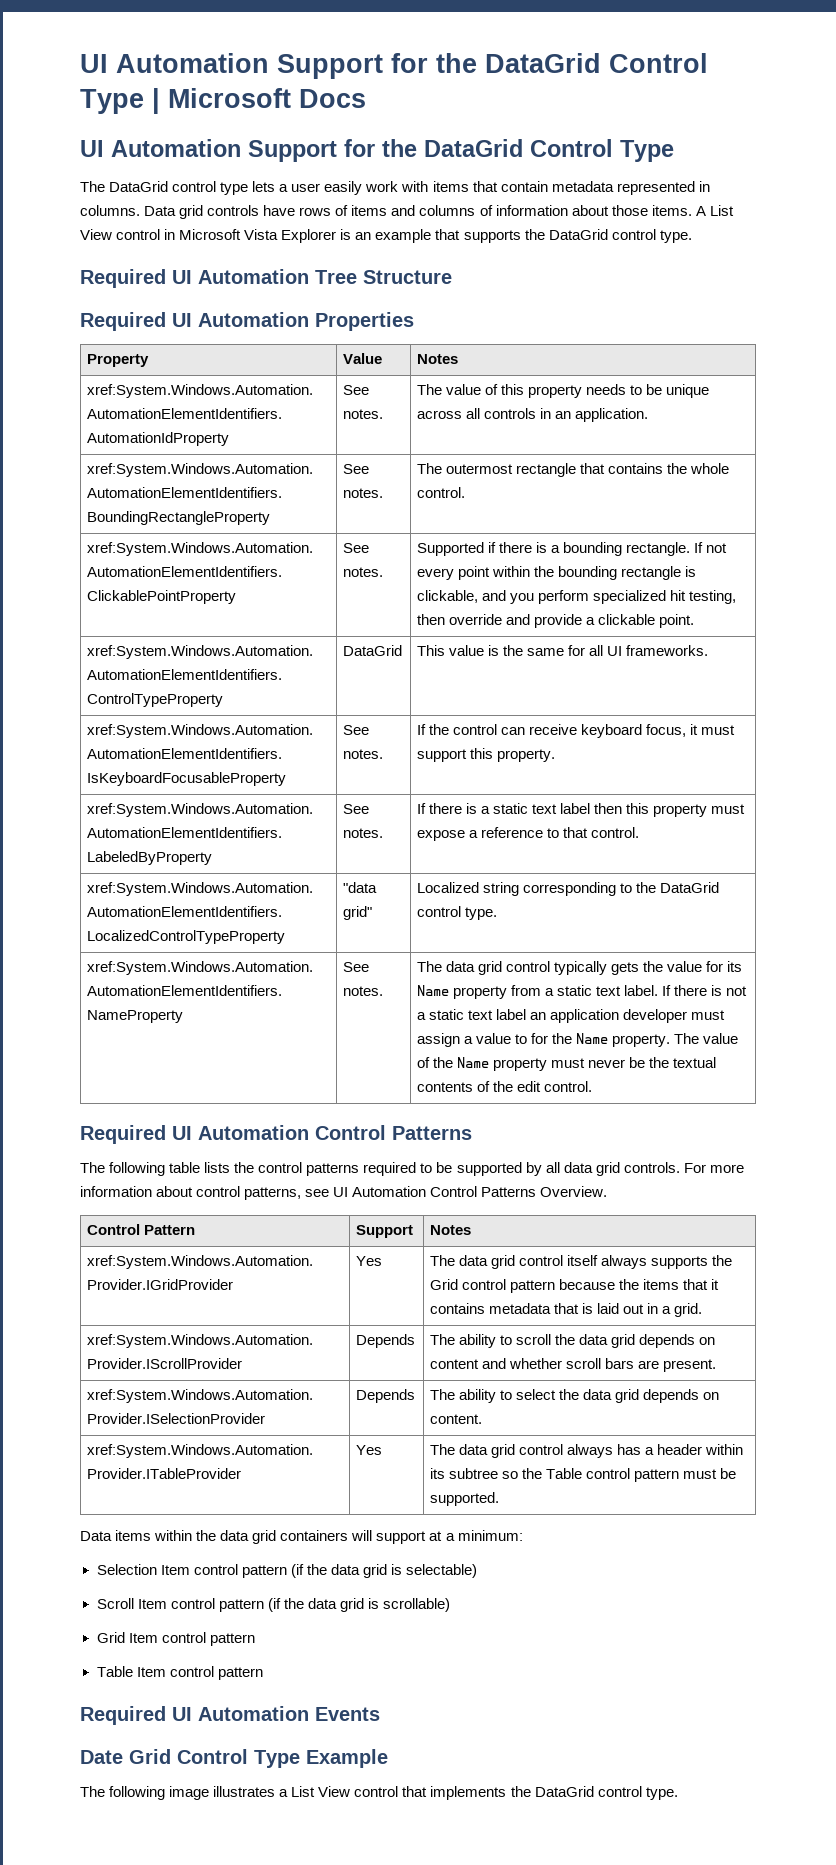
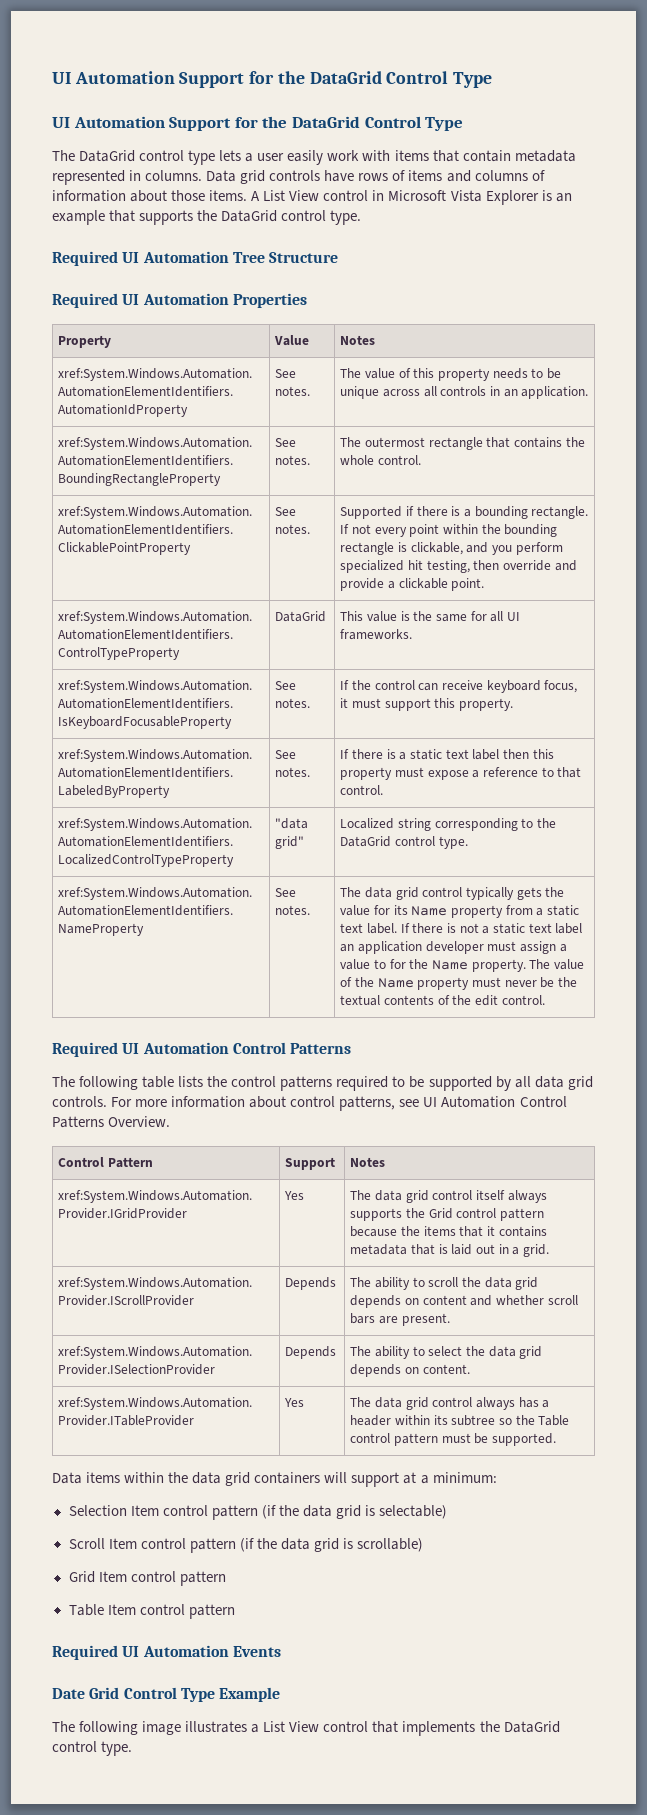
[80,53,708,79] [80,88,366,114] UI Automation Support for the DataGrid Control Type | Microsoft Docs -> [52,71,493,88] UI Automation Support for the DataGrid Control Type

